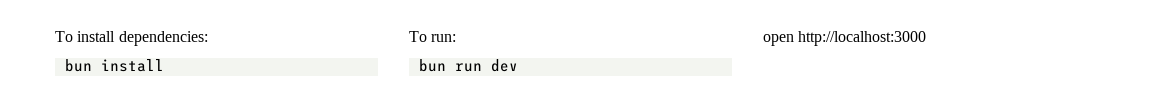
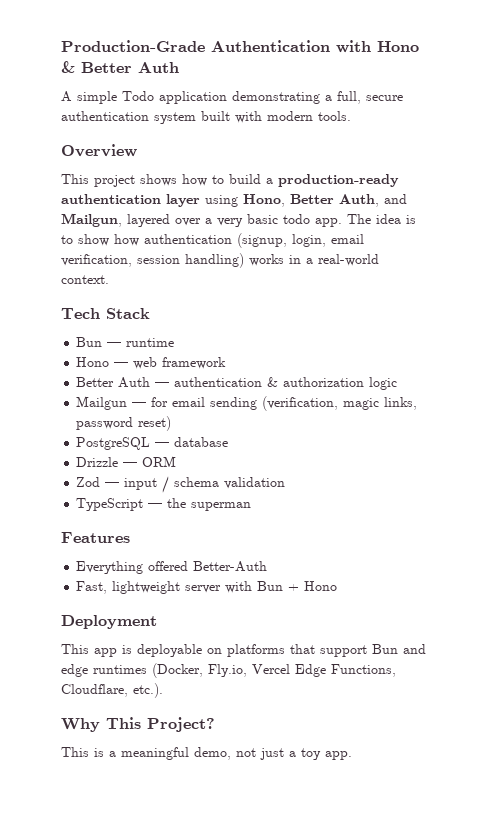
[55,31,208,46] [64,59,164,72] [409,31,457,42] [418,59,518,72] [763,31,927,46] To install dependencies: // bun install // To run: // bun run dev // open http://localhost:3000 -> [61,40,419,53] [61,61,179,73] [61,91,403,104] [61,111,351,124] [61,144,137,157] [61,174,399,187] [61,194,407,207] [61,213,416,227] [61,233,364,248] [61,253,379,268] [61,275,109,284] [61,308,150,319] [76,337,175,347] [76,357,227,369] [76,377,398,390] [76,396,418,411] [76,416,172,431] [76,437,229,450] [76,456,177,467] [76,476,286,493] [76,498,252,511] [61,532,130,543] [76,561,268,574] [76,581,338,594] [61,615,157,629] [61,644,426,657] [61,663,396,678] [61,683,163,698] [61,717,215,732] [61,747,352,760] Production-Grade Authentication with Hono & Better Auth // A simple Todo application demonstrating a full, secure authentication system built with modern tools. // Overview // This project shows how to build a production-ready authentication layer using Hono, Better Auth, and Mailgun, layered over a very basic todo app. The idea is to show how authentication (signup, login, email verification, session handling) works in a real-world context. // Tech Stack // Bun — runtime // Hono — web framework // Better Auth — authentication & authorization logic // Mailgun — for email sending (verification, magic links, password reset) // PostgreSQL — database // Drizzle — ORM // Zod — input / schema validation // TypeScript — the superman // Features // Everything offered Better-Auth // Fast, lightweight server with Bun + Hono // Deployment // This app is deployable on platforms that support Bun and edge runtimes (Docker, Fly.io, Vercel Edge Functions, Cloudflare, etc.). // Why This Project? // This is a meaningful demo, not just a toy app.

